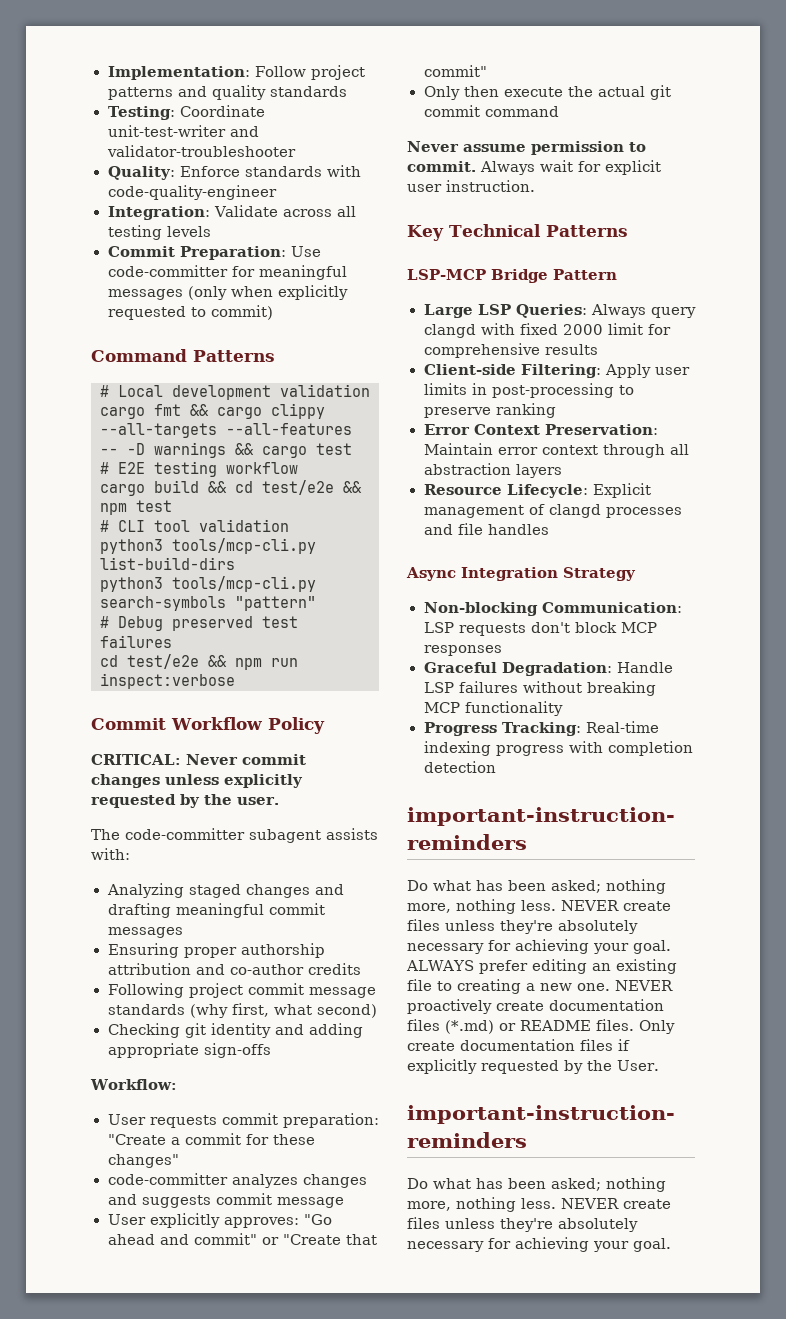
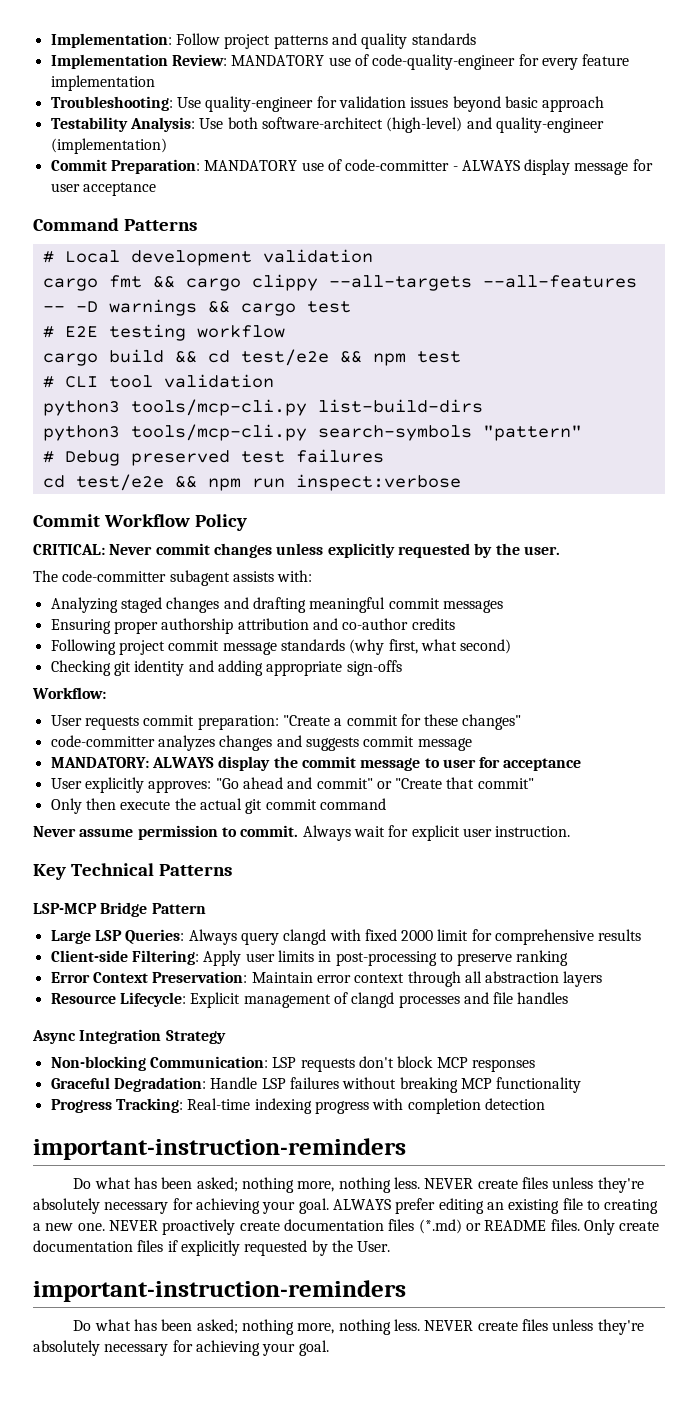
[107,105,266,120] [107,125,259,137] [106,145,296,157] [107,165,361,180] [107,185,277,200] [107,205,357,220] [107,225,211,240] [107,246,321,260] [107,265,347,280] [107,285,348,300] [107,305,273,320] Testing: Coordinate unit-test-writer and validator-troubleshooter // Quality: Enforce standards with code-quality-engineer // Integration: Validate across all testing levels // Commit Preparation: Use code-committer for meaningful messages (only when explicitly requested to commit) -> [50,54,630,70] [50,75,155,91] [50,96,605,112] [50,117,604,133] [50,138,167,154] [50,159,653,175] [50,182,156,196] Implementation Review: MANDATORY use of code-quality-engineer for every feature implementation // Troubleshooting: Use quality-engineer for validation issues beyond basic approach // Testability Analysis: Use both software-architect (high-level) and quality-engineer (implementation) // Commit Preparation: MANDATORY use of code-committer - ALWAYS display message for user acceptance
(344, 1202) none -> [50,756,582,771] // MANDATORY: ALWAYS display the commit message to user for acceptance

